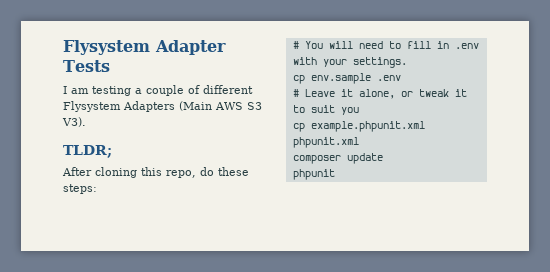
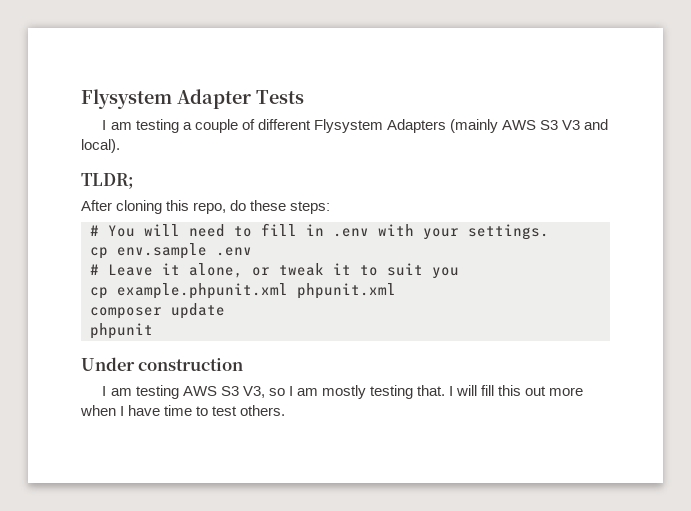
[179,101,262,111] [62,117,86,127] (Main AWS S3 V3). -> [449,119,609,133] [81,139,120,153] (mainly AWS S3 V3 and local).
(335, 174) none -> [81,357,244,371] [102,385,584,399] [80,405,286,416] // Under construction // I am testing AWS S3 V3, so I am mostly testing that. I will fill this out more when I have time to test others.

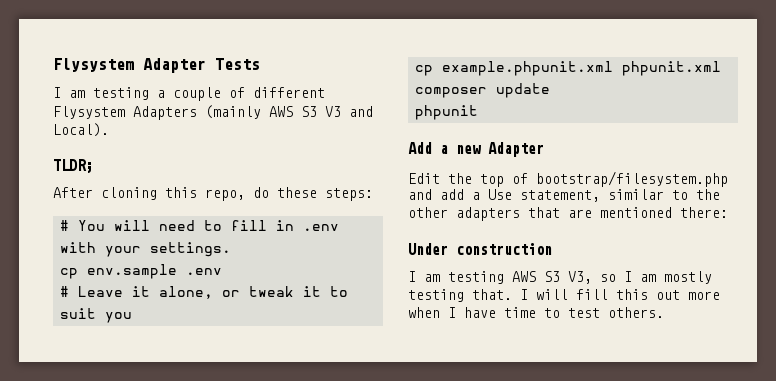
[81,139,120,153] local). -> [53,123,109,137] Local).
(153, 331) none -> [408,142,544,157] [408,171,728,187] [408,189,720,202] [408,207,728,221] // Add a new Adapter // Edit the top of bootstrap/filesystem.php and add a Use statement, similar to the other adapters that are mentioned there:

